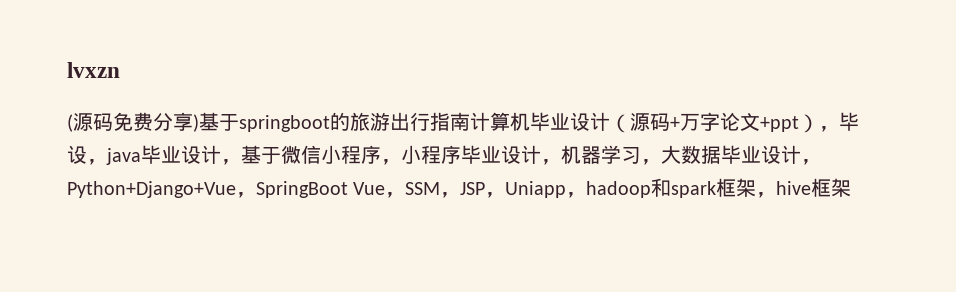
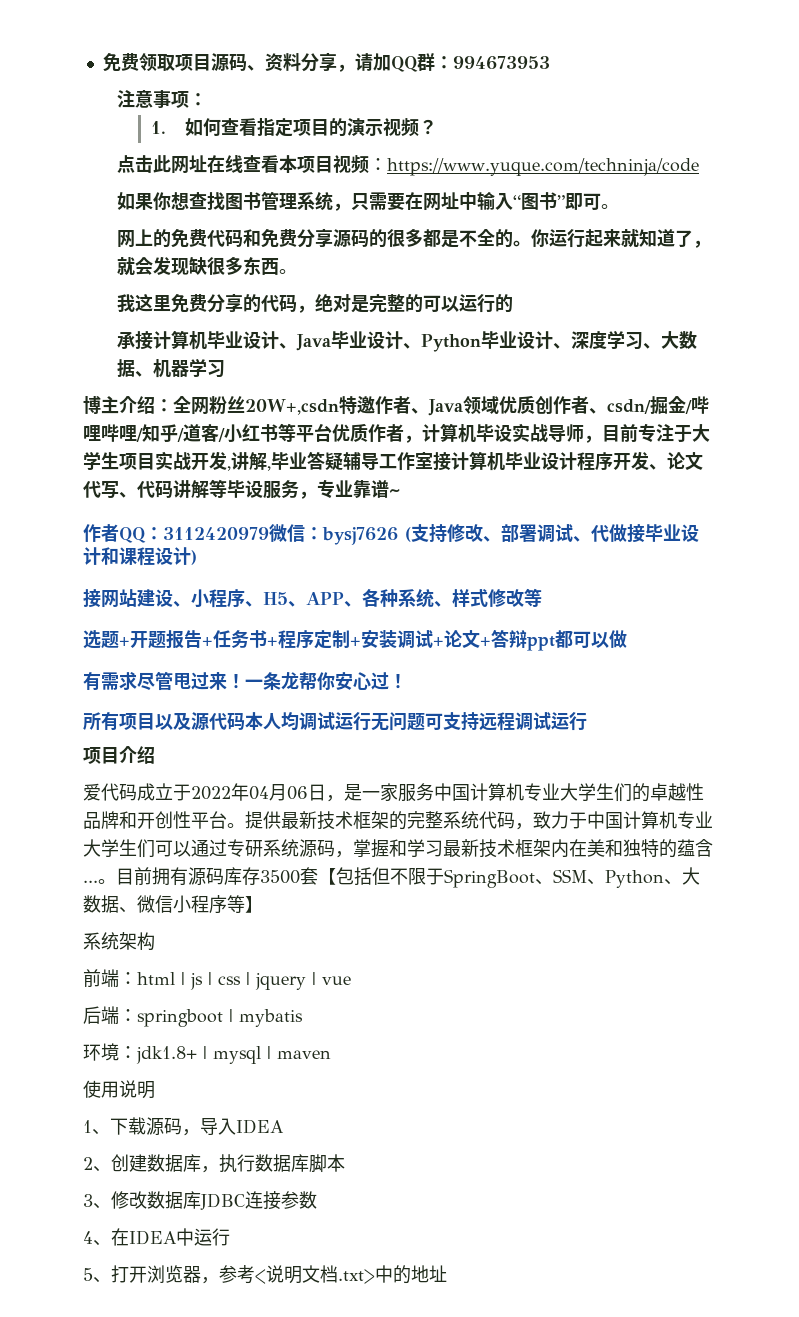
[67,62,120,78] [67,112,859,133] [67,145,821,165] [67,178,852,198] lvxzn // (源码免费分享)基于springboot的旅游出行指南计算机毕业设计（源码+万字论文+ppt），毕设，java毕业设计，基于微信小程序，小程序毕业设计，机器学习，大数据毕业设计，Python+Django+Vue，SpringBoot Vue，SSM，JSP，Uniapp，hadoop和spark框架，hive框架 -> [102,52,550,72] [116,90,207,108] [150,117,437,137] [116,155,699,176] [116,191,619,211] [116,228,711,248] [116,256,297,275] [116,293,513,313] [116,330,697,352] [116,358,225,378] [83,395,709,416] [83,423,710,443] [83,451,703,471] [83,479,401,499] [83,524,699,545] [83,547,197,566] [83,588,542,608] [83,629,627,651] [83,671,407,691] [83,712,587,731] [83,746,155,764] [83,783,704,802] [83,811,713,830] [83,839,713,858] [83,867,700,888] [83,895,263,914] [83,932,155,951] [83,969,351,990] [83,1006,303,1027] [83,1043,331,1064] [83,1080,155,1099] [83,1117,284,1136] [83,1154,345,1173] [83,1191,317,1210] [83,1228,230,1246] [83,1265,447,1284] 免费领取项目源码、资料分享，请加QQ群：994673953 // 注意事项： // 1.如何查看指定项目的演示视频？ // 点击此网址在线查看本项目视频：https://www.yuque.com/techninja/code // 如果你想查找图书管理系统，只需要在网址中输入“图书”即可。 // 网上的免费代码和免费分享源码的很多都是不全的。你运行起来就知道了，就会发现缺很多东西。 // 我这里免费分享的代码，绝对是完整的可以运行的 // 承接计算机毕业设计、Java毕业设计、Python毕业设计、深度学习、大数据、机器学习 // 博主介绍：全网粉丝20W+,csdn特邀作者、Java领域优质创作者、csdn/掘金/哔哩哔哩/知乎/道客/小红书等平台优质作者，计算机毕设实战导师，目前专注于大学生项目实战开发,讲解,毕业答疑辅导工作室接计算机毕业设计程序开发、论文代写、代码讲解等毕设服务，专业靠谱~ // 作者QQ：3112420979微信：bysj7626 (支持修改、部署调试、代做接毕业设计和课程设计) // 接网站建设、小程序、H5、APP、各种系统、样式修改等 // 选题+开题报告+任务书+程序定制+安装调试+论文+答辩ppt都可以做 // 有需求尽管甩过来！一条龙帮你安心过！ // 所有项目以及源代码本人均调试运行无问题可支持远程调试运行 // 项目介绍 // 爱代码成立于2022年04月06日，是一家服务中国计算机专业大学生们的卓越性品牌和开创性平台。提供最新技术框架的完整系统代码，致力于中国计算机专业大学生们可以通过专研系统源码，掌握和学习最新技术框架内在美和独特的蕴含...。目前拥有源码库存3500套【包括但不限于SpringBoot、SSM、Python、大数据、微信小程序等】 // 系统架构 // 前端：html | js | css | jquery | vue // 后端：springboot | mybatis // 环境：jdk1.8+ | mysql | maven // 使用说明 // 1、下载源码，导入IDEA // 2、创建数据库，执行数据库脚本 // 3、修改数据库JDBC连接参数 // 4、在IDEA中运行 // 5、打开浏览器，参考<说明文档.txt>中的地址

